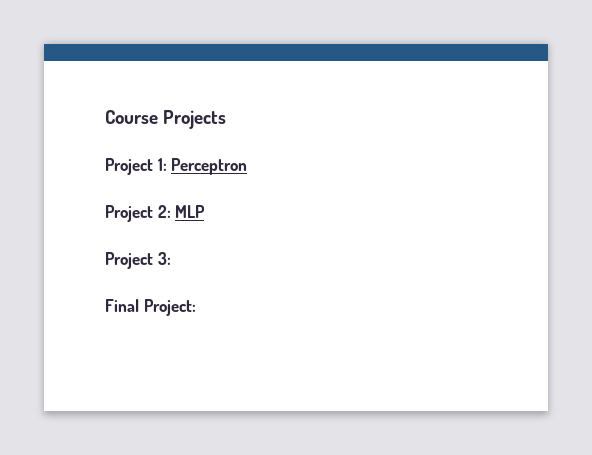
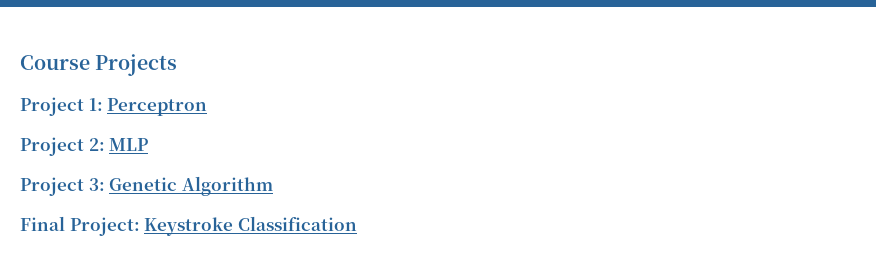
(171, 258) none -> [109,176,273,196] Genetic Algorithm
(196, 307) none -> [144,216,357,236] Keystroke Classification

